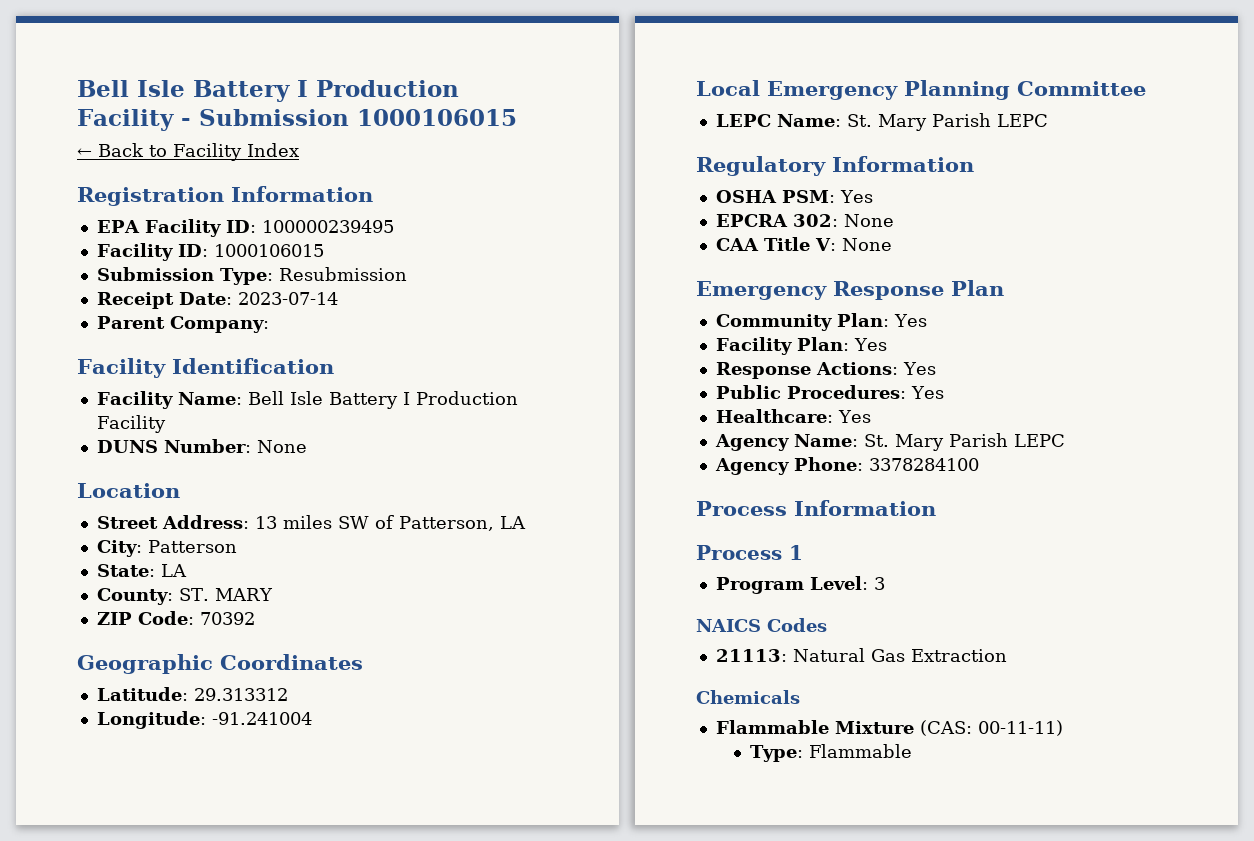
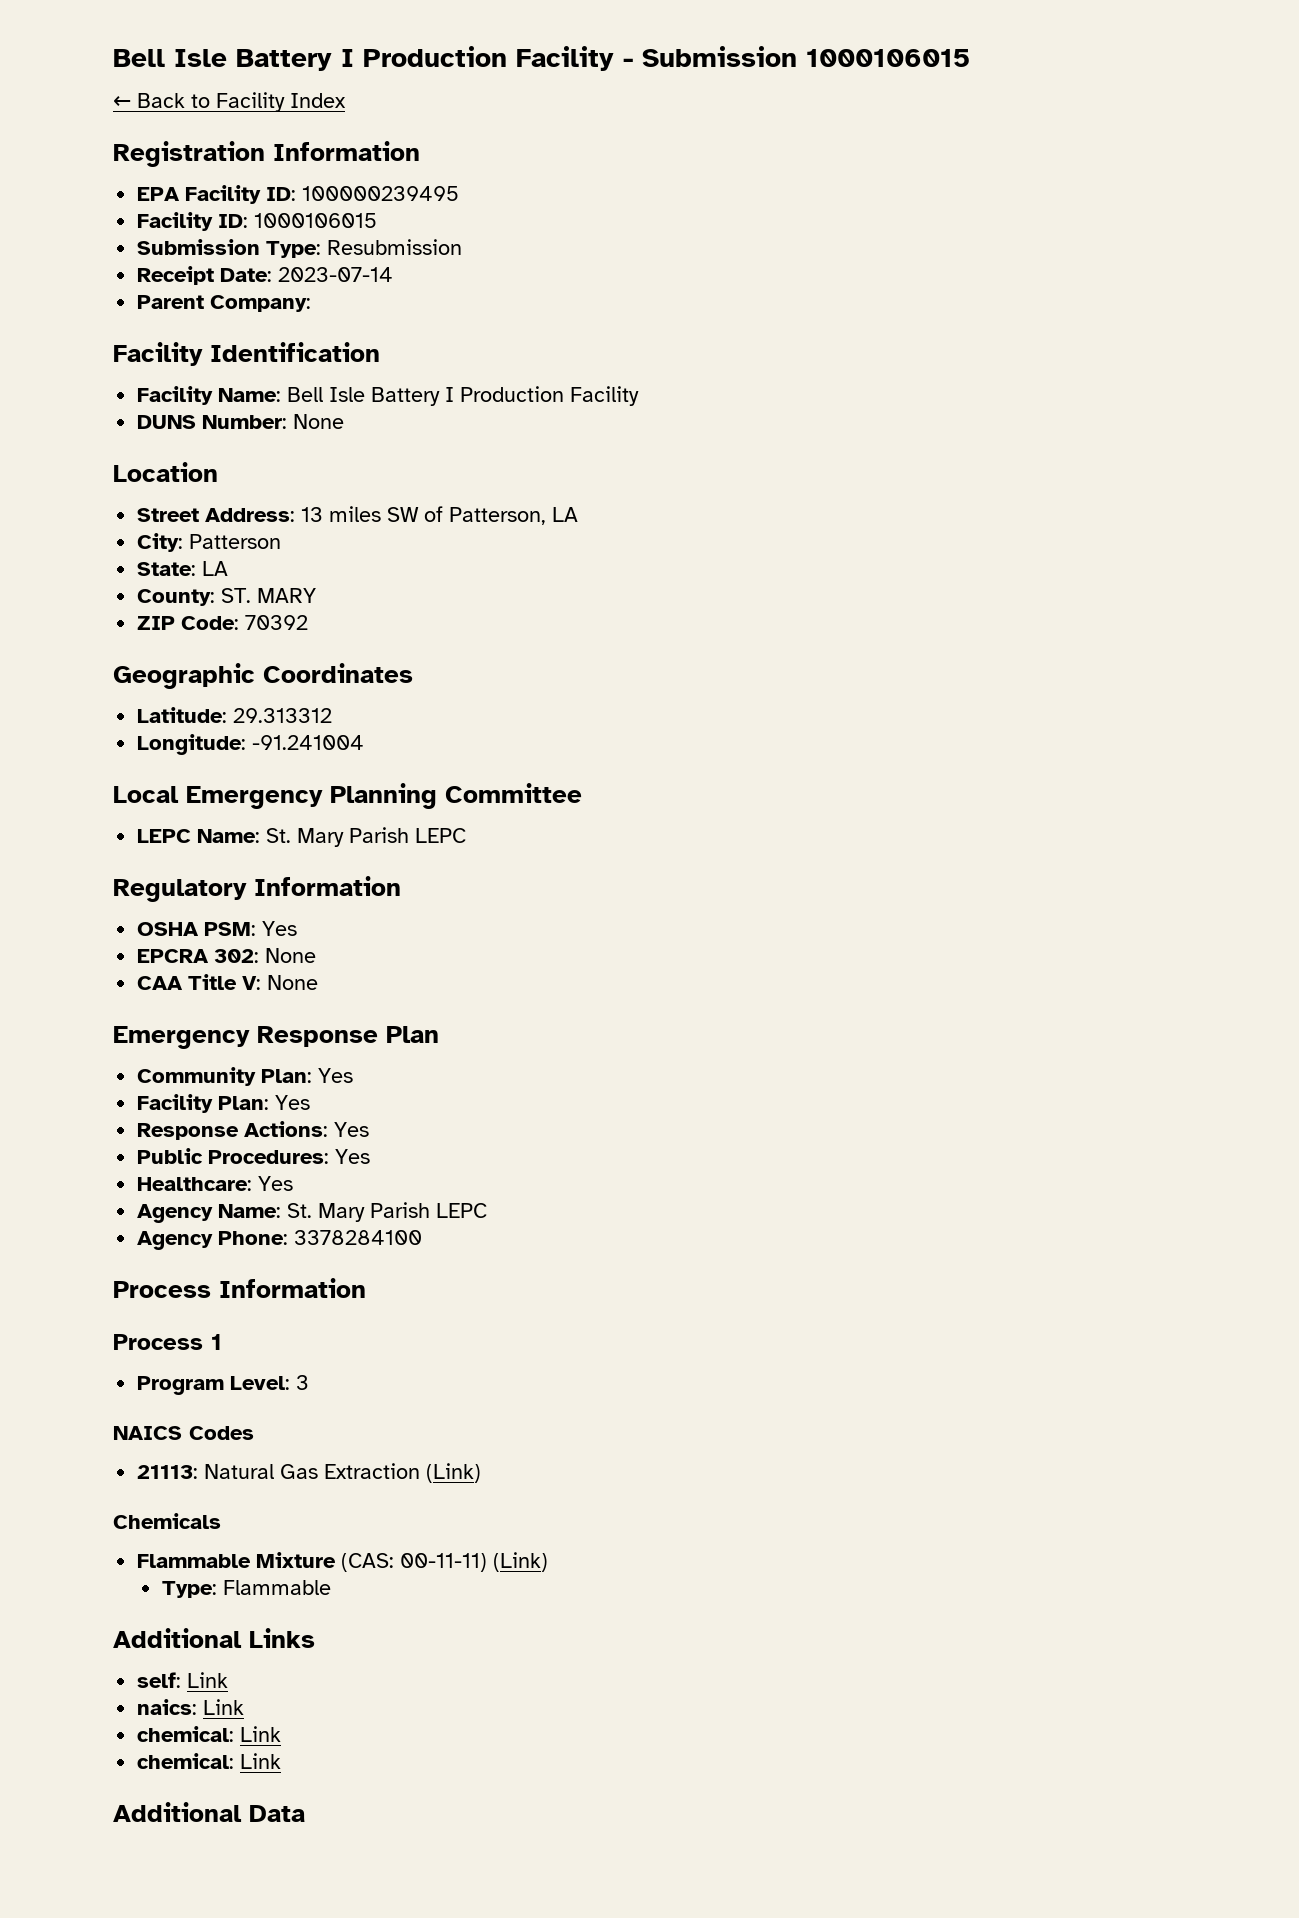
(1007, 655) none -> [426,1463,482,1483] (Link)
(1063, 728) none -> [493,1552,549,1572] (Link)
(912, 751) none -> [113,1628,315,1648] [137,1672,229,1688] [137,1699,245,1715] [137,1726,282,1742] [137,1753,282,1769] [113,1802,305,1822] // Additional Links // self: Link // naics: Link // chemical: Link // chemical: Link // Additional Data

